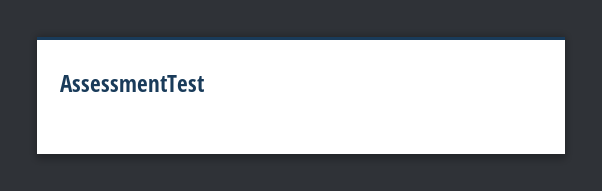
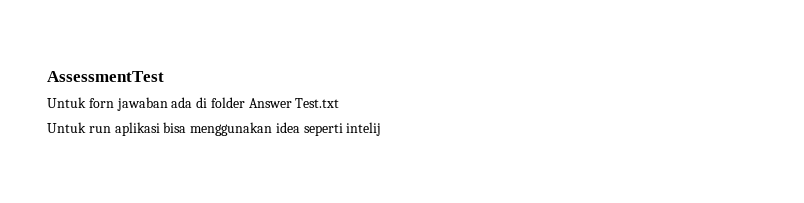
(204, 83) none -> [47,97,340,111] [47,122,382,136] // Untuk forn jawaban ada di folder Answer Test.txt // Untuk run aplikasi bisa menggunakan idea seperti intelij

